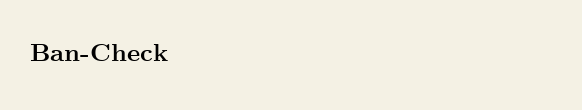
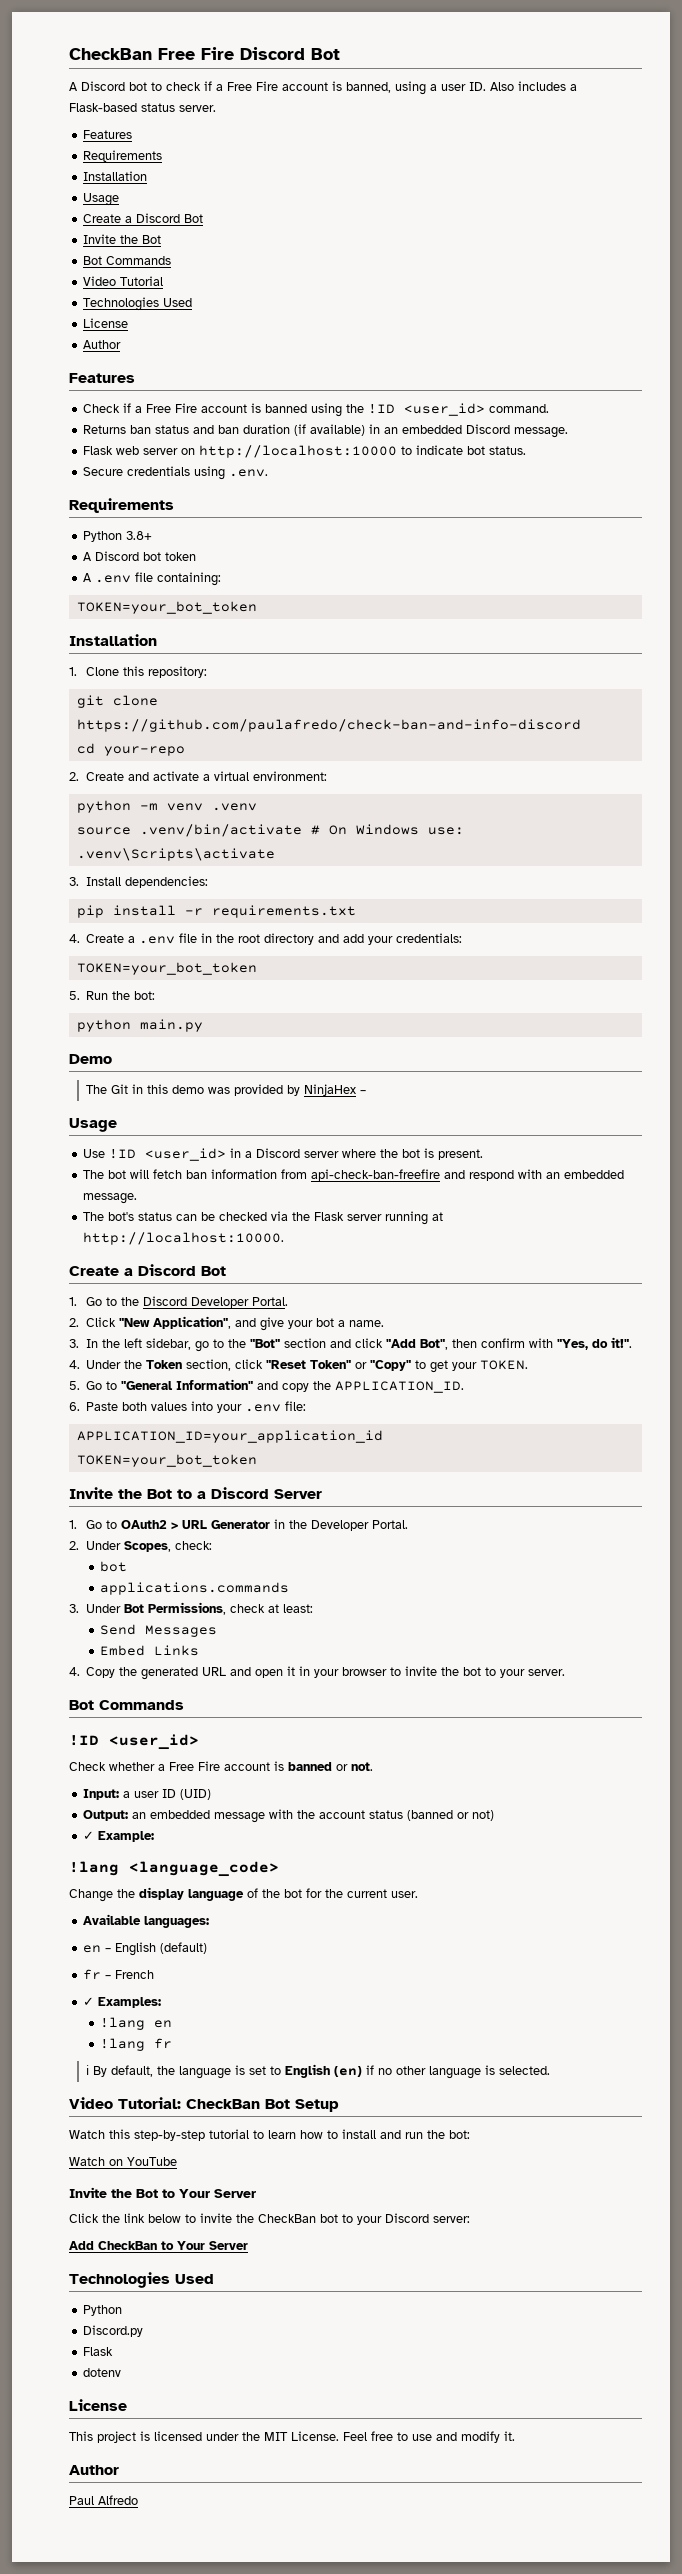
[30,44,168,61] Ban-Check -> [69,47,340,60] [69,81,577,95] [69,103,216,112] [82,130,132,139] [82,150,162,162] [82,171,147,181] [82,193,119,206] [82,213,203,223] [82,234,161,244] [82,256,171,265] [82,276,163,286] [82,297,192,311] [82,318,128,328] [82,340,121,349] [69,373,135,383] [82,403,549,417] [82,424,568,438] [82,445,526,458] [82,466,268,480] [69,498,174,513] [82,531,152,542] [82,551,196,561] [82,572,221,586] [76,601,257,614] [69,634,157,646] [69,666,208,678] [76,695,158,708] [76,719,581,732] [76,743,185,756] [69,771,328,781] [76,800,257,813] [76,824,464,837] [76,848,275,861] [69,876,209,888] [76,905,356,918] [69,933,463,945] [76,962,257,975] [69,991,156,1000] [76,1019,203,1032] [69,1054,112,1064] [86,1084,367,1096] [69,1118,117,1132] [82,1148,483,1161] [82,1169,624,1181] [82,1193,137,1204] [82,1211,443,1225] [82,1232,284,1245] [69,1264,226,1276] [69,1296,289,1308] [69,1316,385,1331] [69,1337,633,1352] [69,1359,529,1373] [69,1379,465,1393] [69,1401,307,1413] [76,1430,383,1443] [76,1454,257,1467] [69,1487,322,1499] [69,1519,409,1531] [69,1541,213,1552] [99,1561,127,1572] [99,1582,289,1595] [69,1602,314,1615] [99,1624,217,1637] [99,1645,199,1656] [69,1666,566,1680] [69,1700,184,1710] [69,1734,199,1750] [69,1761,373,1771] [82,1789,211,1800] [82,1809,494,1823] [82,1831,154,1842] [69,1861,279,1877] [69,1887,418,1902] [82,1914,209,1928] [82,1942,207,1956] [82,1969,154,1980] [82,1997,161,2008] [99,2017,172,2030] [99,2038,172,2051] [86,2064,551,2079] [69,2097,339,2112] [69,2129,470,2141] [69,2157,177,2166] [69,2187,256,2198] [69,2213,470,2225] [69,2241,248,2250] [69,2272,214,2288] [82,2305,122,2316] [82,2325,143,2337] [82,2347,113,2356] [82,2368,121,2377] [69,2399,127,2411] [69,2431,515,2443] [69,2465,119,2475] [69,2495,138,2505] CheckBan Free Fire Discord Bot // A Discord bot to check if a Free Fire account is banned, using a user ID. Also includes a Flask-based status server. // Features // Requirements // Installation // Usage // Create a Discord Bot // Invite the Bot // Bot Commands // Video Tutorial // Technologies Used // License // Author // Features // Check if a Free Fire account is banned using the !ID <user_id> command. // Returns ban status and ban duration (if available) in an embedded Discord message. // Flask web server on http://localhost:10000 to indicate bot status. // Secure credentials using .env. // Requirements // Python 3.8+ // A Discord bot token // A .env file containing: // TOKEN=your_bot_token // Installation // 1. Clone this repository: // git clone https://github.com/paulafredo/check-ban-and-info-discord // cd your-repo // 2. Create and activate a virtual environment: // python -m venv .venv // source .venv/bin/activate # On Windows use: .venv\Scripts\activate // 3. Install dependencies: // pip install -r requirements.txt // 4. Create a .env file in the root directory and add your credentials: // TOKEN=your_bot_token // 5. Run the bot: // python main.py // Demo // The Git in this demo was provided by NinjaHex – // Usage // Use !ID <user_id> in a Discord server where the bot is present. // The bot will fetch ban information from api-check-ban-freefire and respond with an embedded message. // The bot's status can be checked via the Flask server running at http://localhost:10000. // Create a Discord Bot // 1. Go to the Discord Developer Portal. // 2. Click "New Application", and give your bot a name. // 3. In the left sidebar, go to the "Bot" section and click "Add Bot", then confirm with "Yes, do it!". // 4. Under the Token section, click "Reset Token" or "Copy" to get your TOKEN. // 5. Go to "General Information" and copy the APPLICATION_ID. // 6. Paste both values into your .env file: // APPLICATION_ID=your_application_id // TOKEN=your_bot_token // Invite the Bot to a Discord Server // 1. Go to OAuth2 > URL Generator in the Developer Portal. // 2. Under Scopes, check: // bot // applications.commands // 3. Under Bot Permissions, check at least: // Send Messages // Embed Links // 4. Copy the generated URL and open it in your browser to invite the bot to your server. // Bot Commands // !ID <user_id> // Check whether a Free Fire account is banned or not. // Input: a user ID (UID) // Output: an embedded message with the account status (banned or not) // ✓ Example: // !lang <language_code> // Change the display language of the bot for the current user. // Available languages: // en – English (default) // fr – French // ✓ Examples: // !lang en // !lang fr // ℹ By default, the language is set to English (en) if no other language is selected. // Video Tutorial: CheckBan Bot Setup // Watch this step-by-step tutorial to learn how to install and run the bot: // Watch on YouTube // Invite the Bot to Your Server // Click the link below to invite the CheckBan bot to your Discord server: // Add CheckBan to Your Server // Technologies Used // Python // Discord.py // Flask // dotenv // License // This project is licensed under the MIT License. Feel free to use and modify it. // Author // Paul Alfredo

